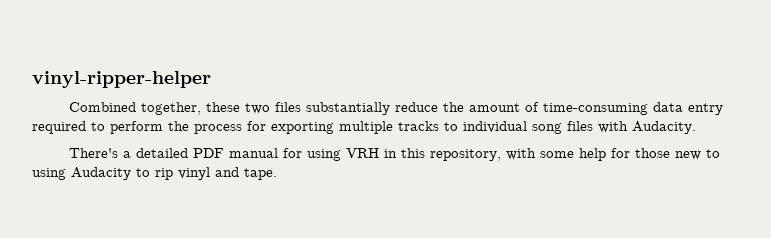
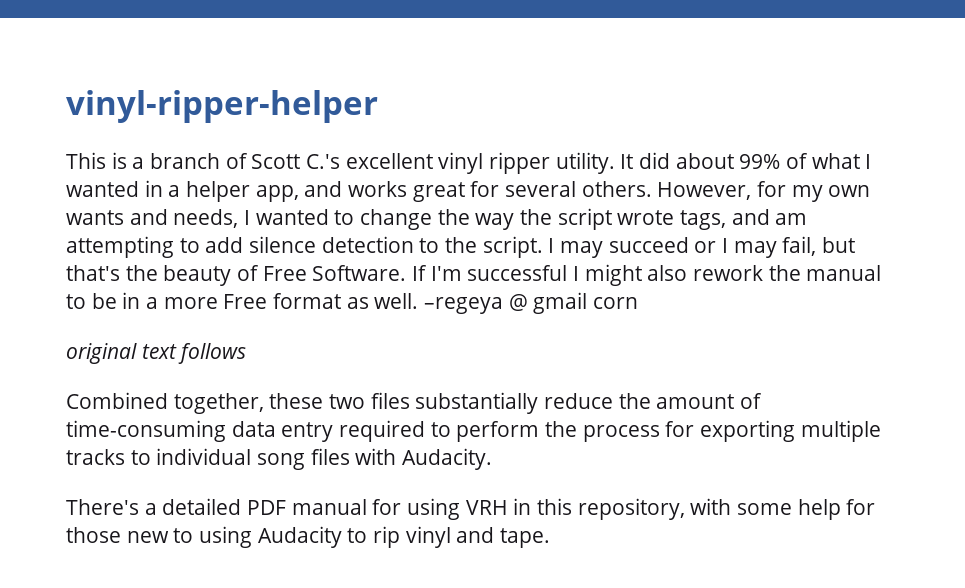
(211, 79) none -> [66,152,872,174] [66,180,871,202] [66,208,808,230] [66,236,856,258] [66,264,882,286] [66,292,639,314] [66,343,247,364] // This is a branch of Scott C.'s excellent vinyl ripper utility. It did about 99% of what I wanted in a helper app, and works great for several others. However, for my own wants and needs, I wanted to change the way the script wrote tags, and am attempting to add silence detection to the script. I may succeed or I may fail, but that's the beauty of Free Software. If I'm successful I might also rework the manual to be in a more Free format as well. –regeya @ gmail corn // original text follows

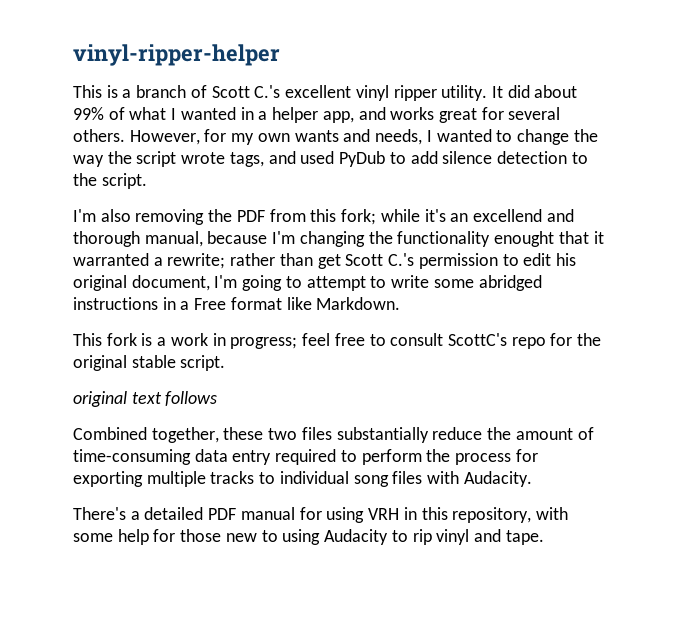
[775,213,808,225] [66,236,174,258] am attempting -> [300,151,386,167] used PyDub
[548,236,856,258] [66,264,882,286] [66,292,218,309] I may succeed or I may fail, but that's the beauty of Free Software. If I'm successful I might also rework the manual to be in a more -> [73,209,574,225] [73,231,604,247] [73,253,576,269] [73,275,542,291] [73,297,190,310] // I'm also removing the PDF from this fork; while it's an excellend and thorough manual, because I'm changing the functionality enought that it warranted a rewrite; rather than get Scott C.'s permission to edit his original document, I'm going to attempt to write some abridged instructions in a
[346,292,639,314] as well. –regeya @ gmail corn -> [286,297,401,310] [73,333,602,349] [73,355,226,371] like Markdown. // This fork is a work in progress; feel free to consult ScottC's repo for the original stable script.

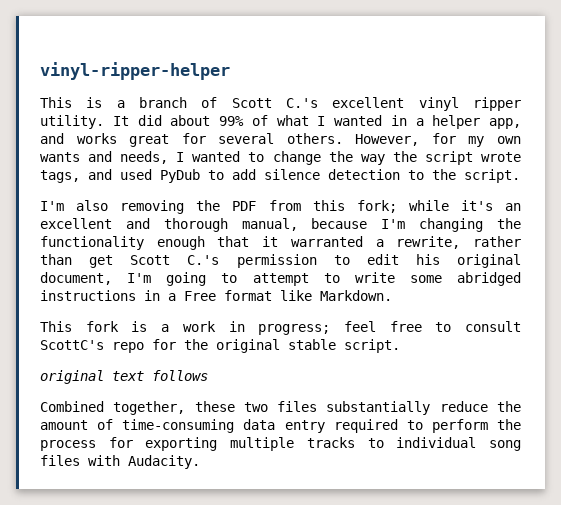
[472,209,542,222] excellend -> [40,218,112,229] excellent
[494,231,555,247] enought -> [156,236,205,250] enough
[167,253,226,269] rewrite; -> [396,236,461,249] rewrite,
[73,507,568,523] [73,529,544,545] // There's a detailed PDF manual for using VRH in this repository, with some help for those new to using Audacity to rip vinyl and tape. -> (200, 462) none

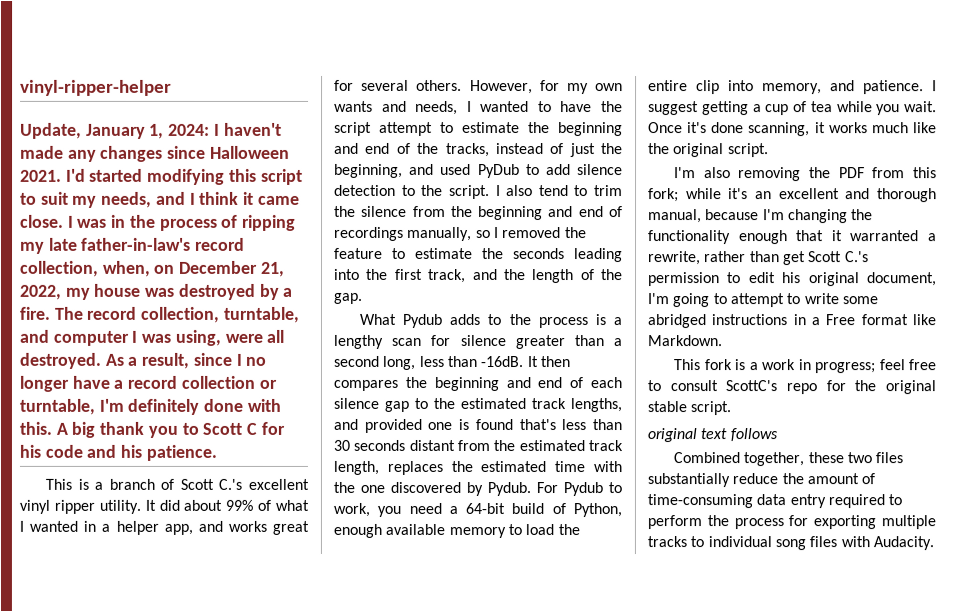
(230, 71) none -> [20,122,282,139] [20,145,290,162] [20,168,303,185] [20,191,300,208] [20,214,297,231] [20,237,246,254] [20,260,285,277] [20,283,294,300] [19,306,299,323] [19,329,285,346] [19,352,267,369] [19,375,277,392] [19,398,281,415] [19,421,285,438] [19,444,217,461] // Update, January 1, 2024: I haven't made any changes since Halloween 2021. I'd started modifying this script to suit my needs, and I think it came close. I was in the process of ripping my late father-in-law's record collection, when, on December 21, 2022, my house was destroyed by a fire. The record collection, turntable, and computer I was using, were all destroyed. As a result, since I no longer have a record collection or turntable, I'm definitely done with this. A big thank you to Scott C for his code and his patience.
[272,151,521,165] [40,170,80,183] change the way the script wrote tags, -> [560,101,623,113] [334,121,623,137] [334,142,623,158] [334,163,403,178] have the script attempt to estimate the beginning and end of the tracks, instead of just the beginning,
(520, 176) none -> [495,185,623,197] [334,205,623,221] [334,226,587,241] [334,247,623,263] [334,268,623,284] [334,292,363,304] [359,313,622,329] [333,334,622,350] [333,355,570,370] [333,376,622,392] [333,397,622,413] [333,418,622,433] [333,439,623,452] [333,460,622,475] [333,481,622,497] [333,502,622,518] [333,523,580,539] [648,80,937,95] [648,101,937,116] [648,122,937,137] [648,143,769,158] I also tend to trim the silence from the beginning and end of recordings manually, so I removed the feature to estimate the seconds leading into the first track, and the length of the gap. // What Pydub adds to the process is a lengthy scan for silence greater than a second long, less than -16dB. It then compares the beginning and end of each silence gap to the estimated track lengths, and provided one is found that's less than 30 seconds distant from the estimated track length, replaces the estimated time with the one discovered by Pydub. For Pydub to work, you need a 64-bit build of Python, enough available memory to load the entire clip into memory, and patience. I suggest getting a cup of tea while you wait. Once it's done scanning, it works much like the original script.

